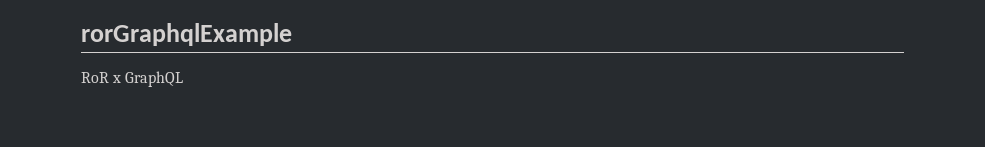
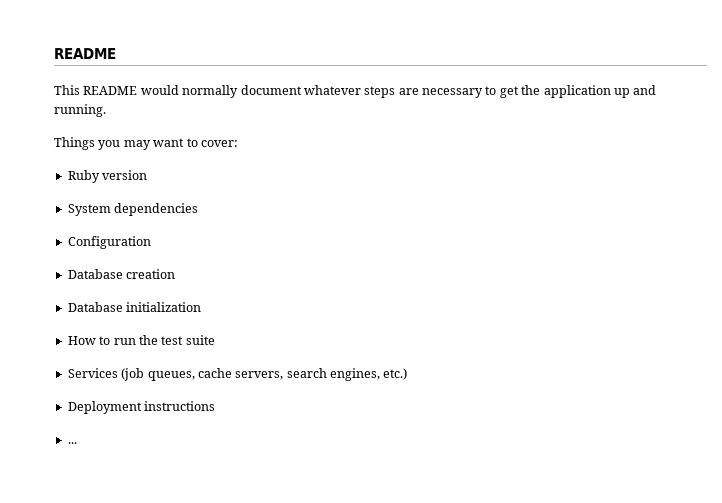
[81,23,292,46] [81,71,184,87] rorGraphqlExample // RoR x GraphQL -> [54,48,116,59] [54,85,657,98] [54,104,106,117] [54,137,238,150] [67,170,148,183] [67,203,199,216] [67,236,151,249] [67,269,176,279] [67,302,202,312] [67,335,215,345] [67,368,408,381] [67,401,216,414] [67,442,77,444] README // This README would normally document whatever steps are necessary to get the application up and running. // Things you may want to cover: // Ruby version // System dependencies // Configuration // Database creation // Database initialization // How to run the test suite // Services (job queues, cache servers, search engines, etc.) // Deployment instructions // ...

